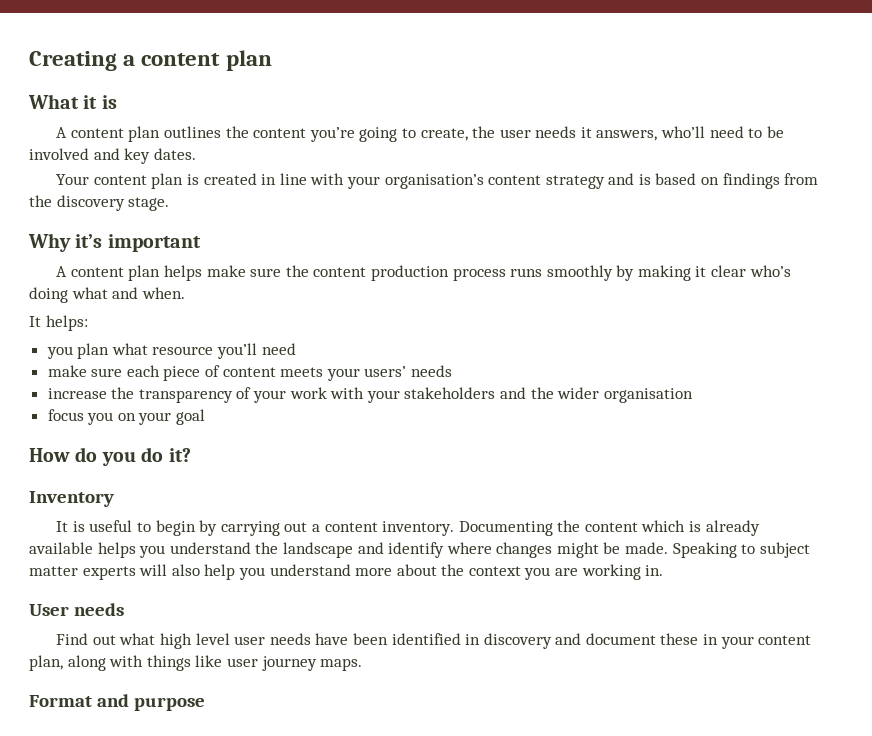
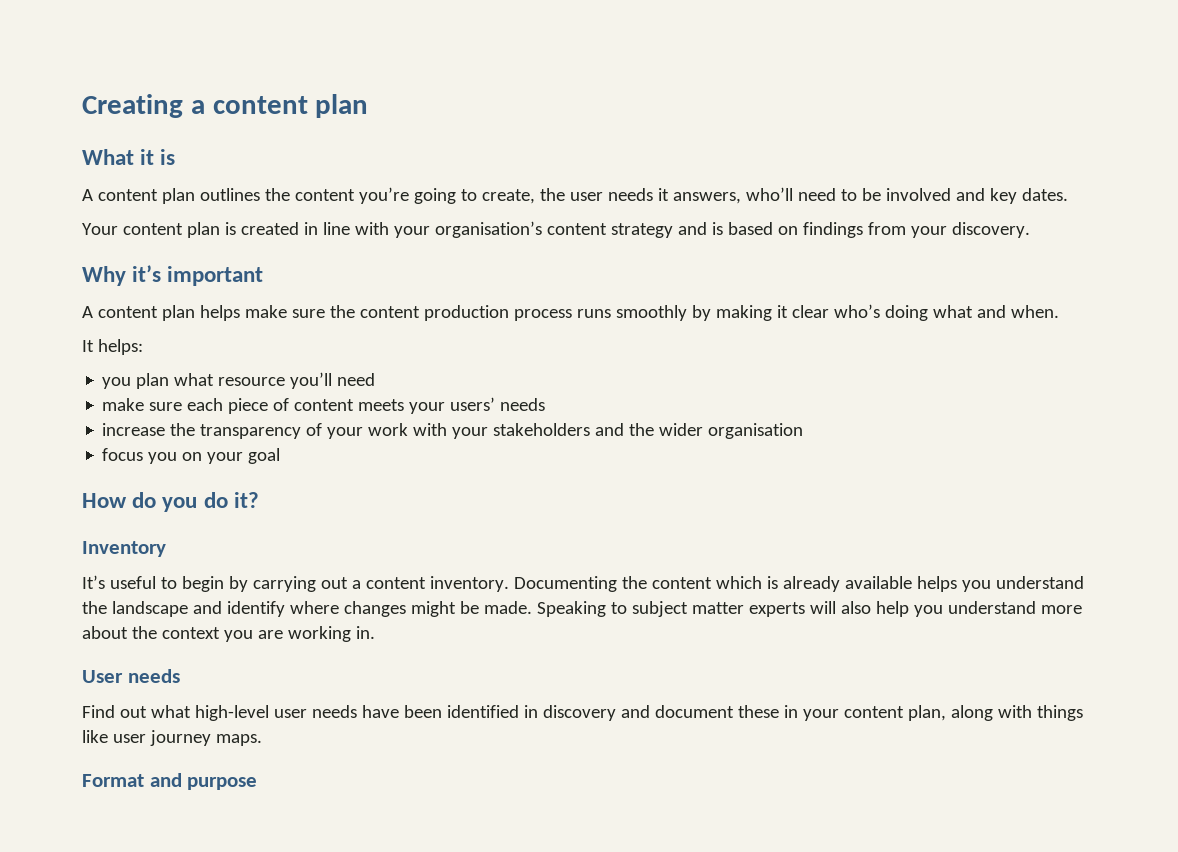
[29,195,170,211] the discovery stage. -> [910,222,1030,238] your discovery.
[56,521,85,532] It is -> [82,575,105,589] It’s
[159,633,230,649] high level -> [194,705,269,721] high-level

